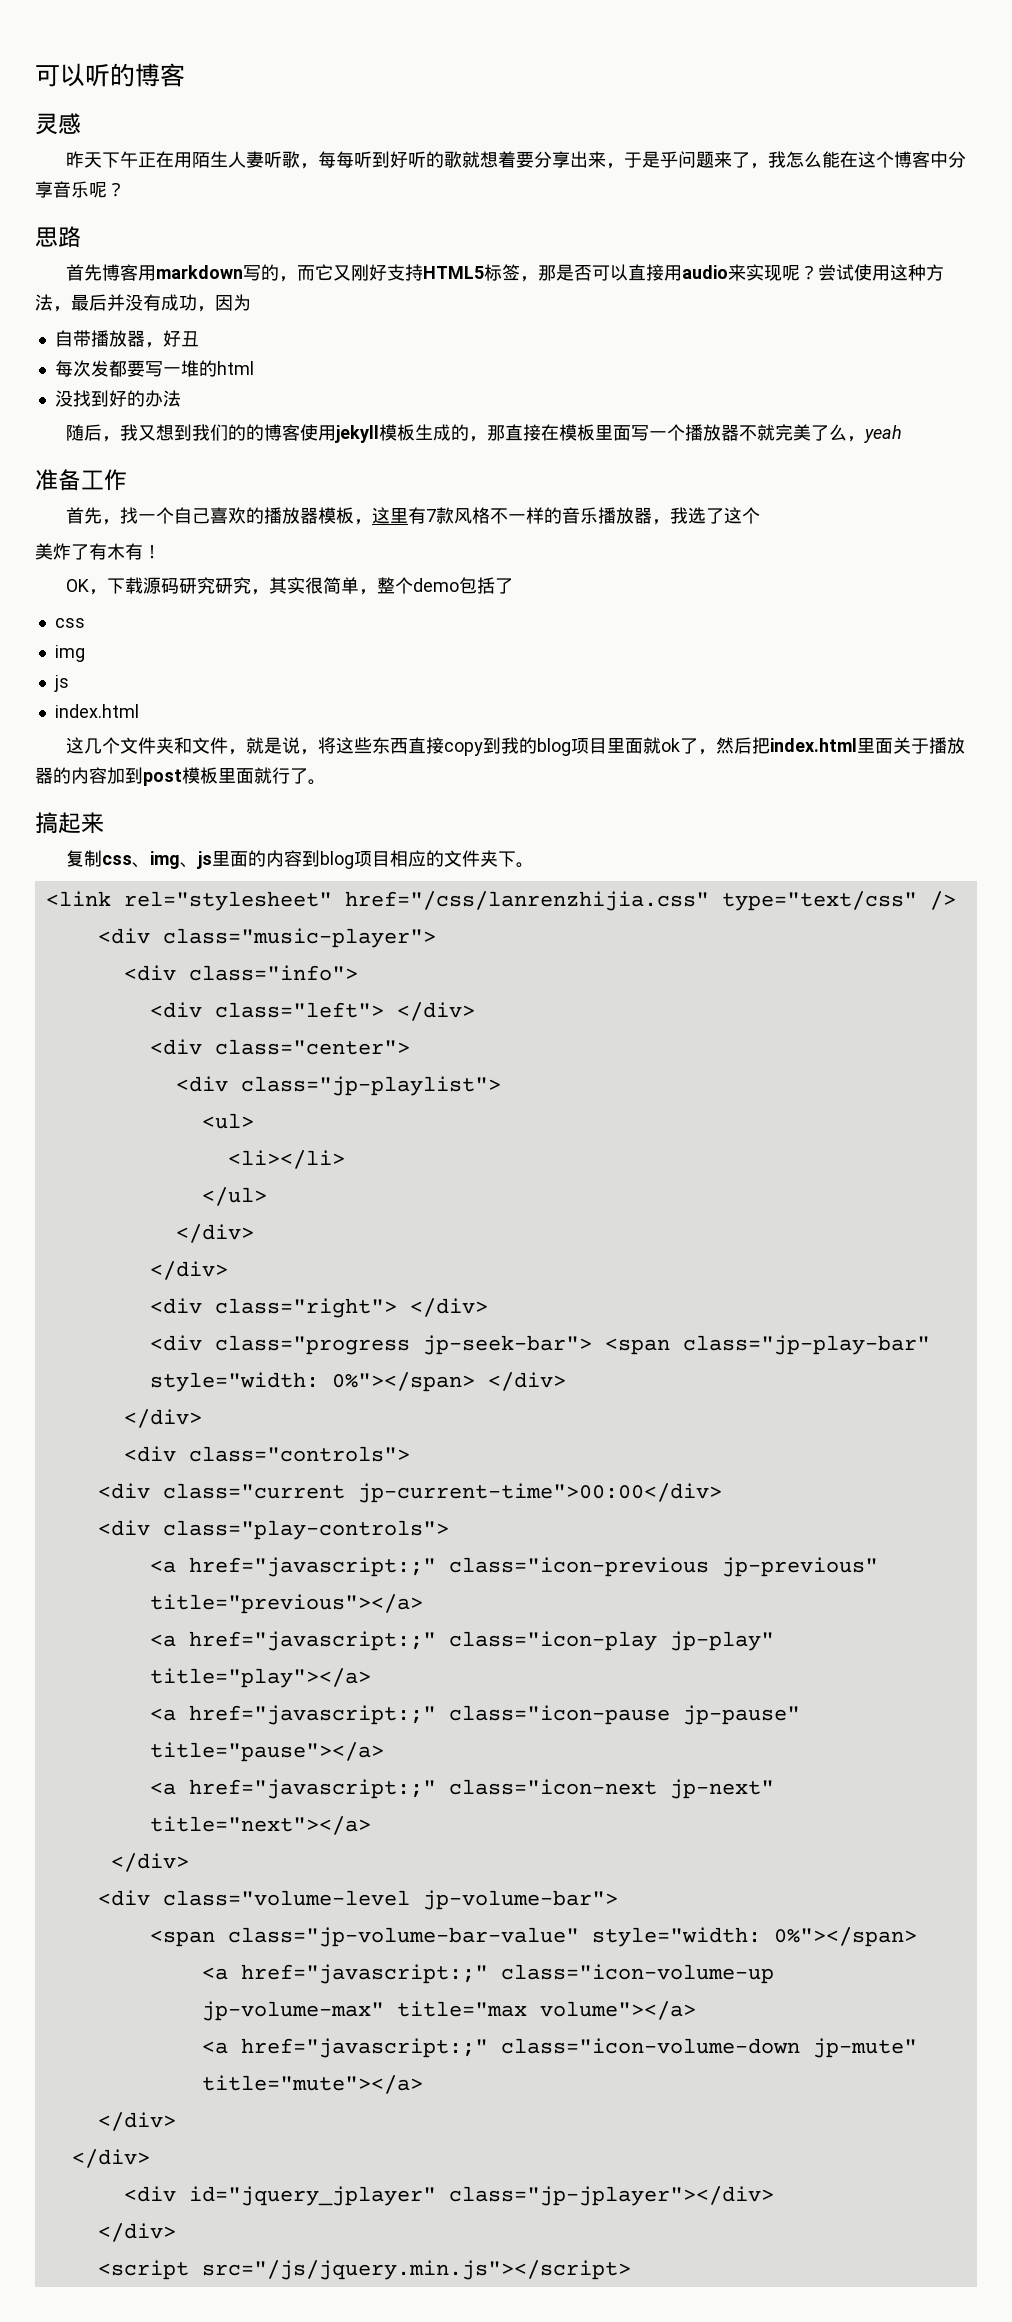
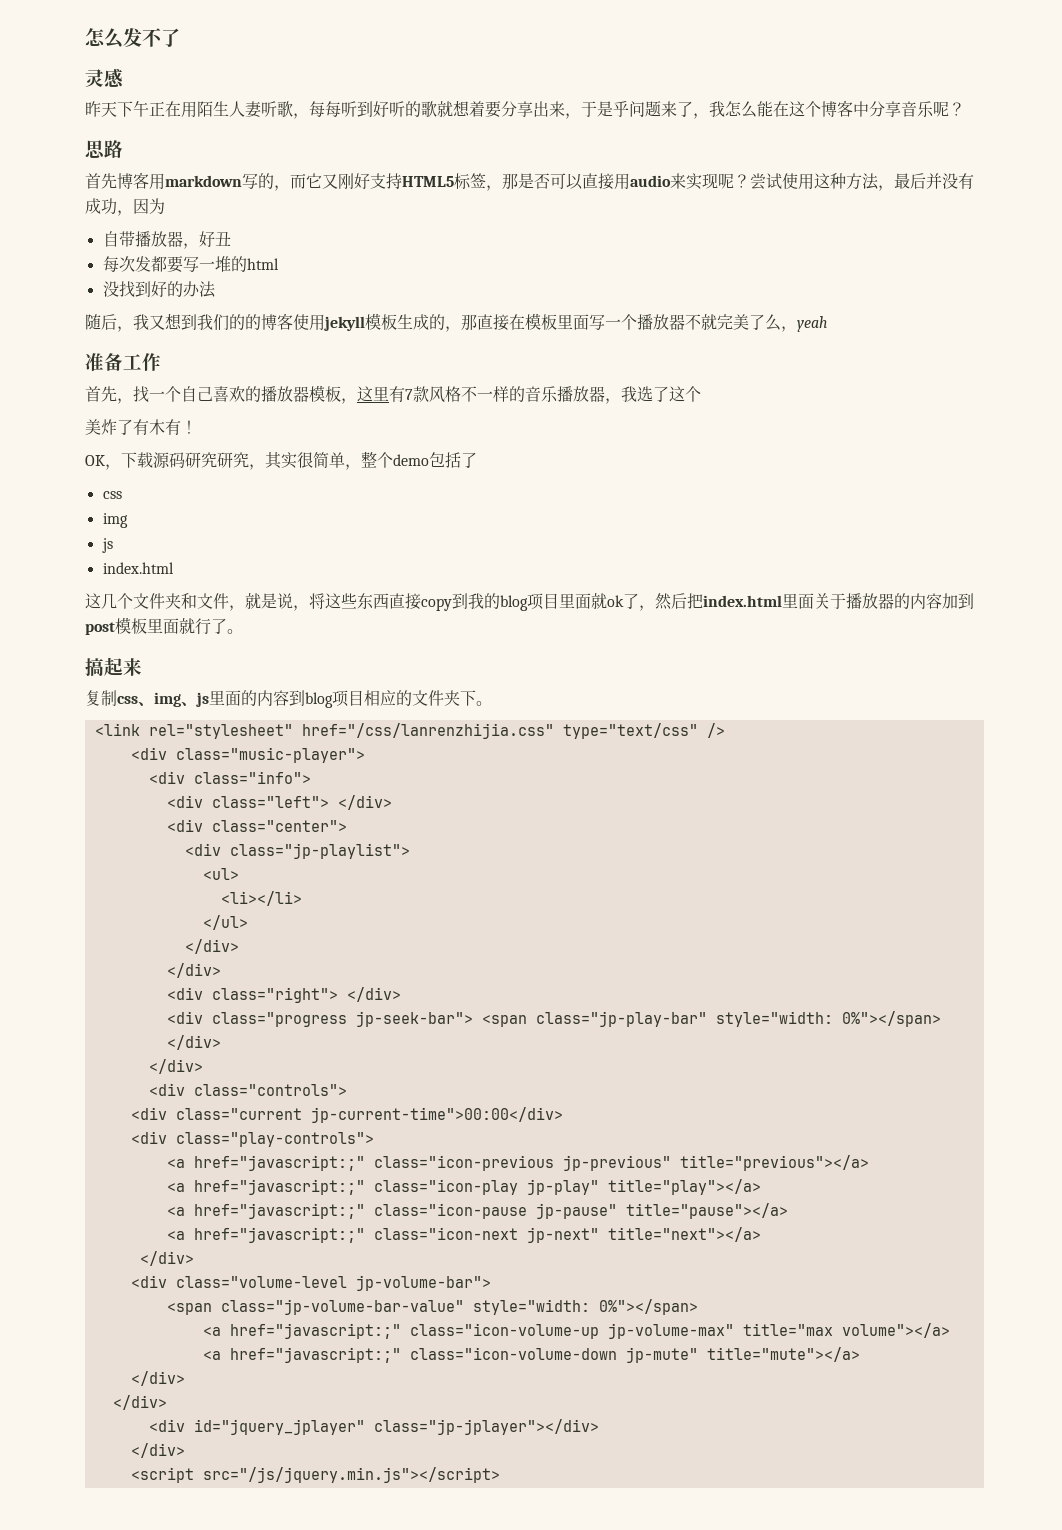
[35,63,185,87] 可以听的博客 -> [85,28,180,48] 怎么发不了

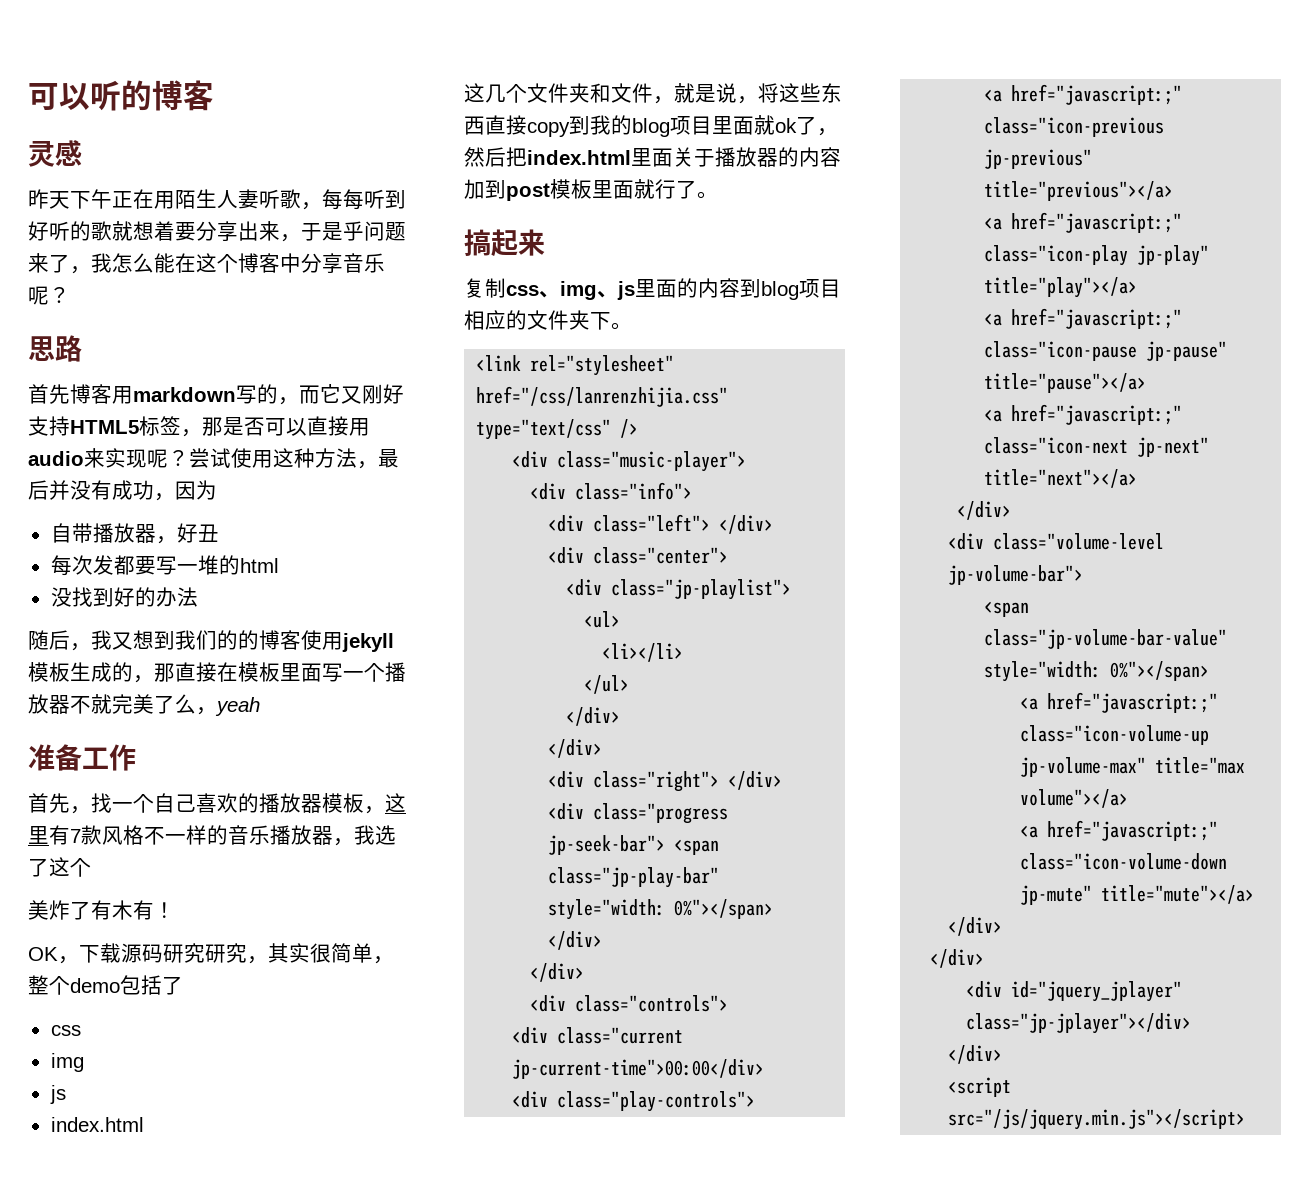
[85,28,180,48] 怎么发不了 -> [28,80,214,111] 可以听的博客

